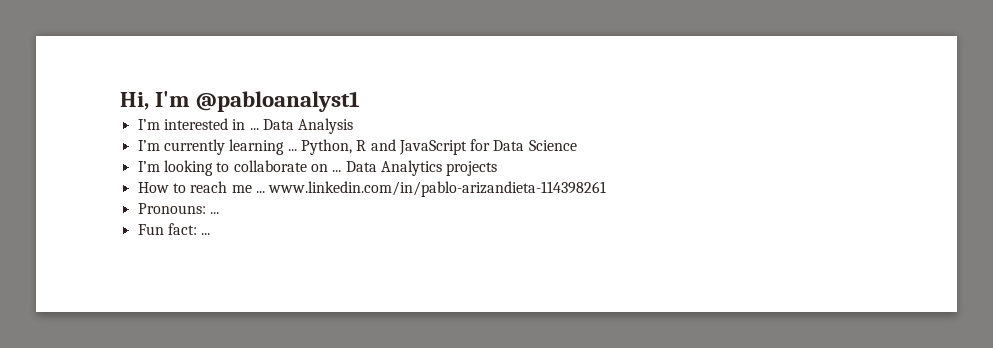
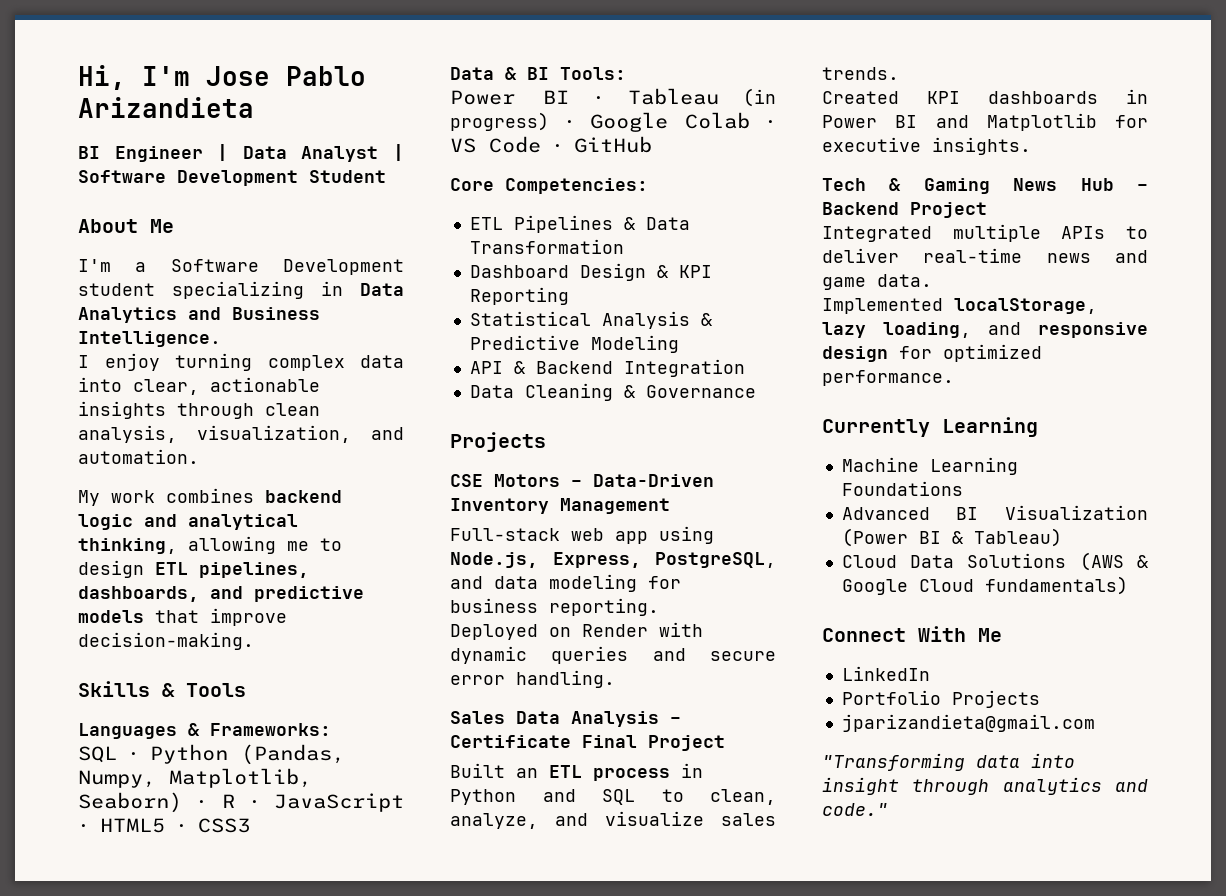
[196,91,361,112] [137,118,354,134] [137,139,577,155] [137,160,498,176] [137,181,607,197] [137,203,219,214] [137,223,211,235] @pabloanalyst1 // I’m interested in ... Data Analysis // I’m currently learning ... Python, R and JavaScript for Data Science // I’m looking to collaborate on ... Data Analytics projects // How to reach me ... www.linkedin.com/in/pablo-arizandieta-114398261 // Pronouns: ... // Fun fact: ... -> [206,66,366,86] [78,97,254,118] [78,144,404,162] [78,170,386,186] [78,219,174,233] [78,259,404,275] [78,281,404,299] [78,307,320,323] [78,331,221,347] [78,353,404,371] [78,377,320,395] [78,401,320,419] [78,425,404,443] [78,449,199,464] [78,488,342,506] [78,514,298,530] [78,536,342,554] [78,560,309,578] [78,586,364,602] [78,608,287,626] [78,632,254,650] [78,681,246,697] [78,723,331,739] [78,744,345,765] [78,768,312,788] [78,792,404,813] [78,818,250,833] [450,67,626,80] [450,88,776,107] [450,112,776,132] [450,136,652,153] [450,178,648,194] [469,215,690,233] [469,239,624,254] [469,263,712,281] [469,287,569,305] [469,311,713,329] [469,335,679,353] [469,359,745,377] [469,383,756,401] [450,432,546,452] [450,474,714,487] [450,498,670,514] [450,526,714,544] [450,552,776,568] [450,574,681,592] [450,598,659,616] [450,622,703,640] [450,646,776,664] [450,670,615,688] [450,711,681,727] [450,735,725,751] [450,763,703,781] [450,789,776,805] [450,811,776,829] [822,67,899,80] [822,89,1148,104] [822,113,1148,131] [822,137,1031,155] [822,178,1148,194] [822,202,987,218] [822,224,1148,242] [822,248,1148,263] [822,274,932,290] [822,298,1097,314] [822,322,1148,338] [822,344,1042,362] [822,370,954,386] [822,417,1038,437] [841,457,1018,475] [841,481,963,496] [841,505,1148,520] [841,528,1062,547] [841,552,1149,571] [841,576,1128,595] [822,626,1002,642] [841,666,930,681] [841,690,1040,708] [841,714,1095,732] [822,753,1075,771] [822,777,1148,795] [822,803,888,816] Jose Pablo Arizandieta // BI Engineer | Data Analyst | Software Development Student // About Me // I'm a Software Development student specializing in Data Analytics and Business Intelligence. // I enjoy turning complex data into clear, actionable insights through clean analysis, visualization, and automation. // My work combines backend logic and analytical thinking, allowing me to design ETL pipelines, dashboards, and predictive models that improve decision-making. // Skills & Tools // Languages & Frameworks: // SQL · Python (Pandas, Numpy, Matplotlib, Seaborn) · R · JavaScript · HTML5 · CSS3 // Data & BI Tools: // Power BI · Tableau (in progress) · Google Colab · VS Code · GitHub // Core Competencies: // ETL Pipelines & Data Transformation // Dashboard Design & KPI Reporting // Statistical Analysis & Predictive Modeling // API & Backend Integration // Data Cleaning & Governance // Projects // CSE Motors – Data-Driven Inventory Management // Full-stack web app using Node.js, Express, PostgreSQL, and data modeling for business reporting. // Deployed on Render with dynamic queries and secure error handling. // Sales Data Analysis – Certificate Final Project // Built an ETL process in Python and SQL to clean, analyze, and visualize sales trends. // Created KPI dashboards in Power BI and Matplotlib for executive insights. // Tech & Gaming News Hub – Backend Project // Integrated multiple APIs to deliver real-time news and game data. // Implemented localStorage, lazy loading, and responsive design for optimized performance. // Currently Learning // Machine Learning Foundations // Advanced BI Visualization (Power BI & Tableau) // Cloud Data Solutions (AWS & Google Cloud fundamentals) // Connect With Me // LinkedIn // Portfolio Projects // jparizandieta@gmail.com // "Transforming data into insight through analytics and code."

